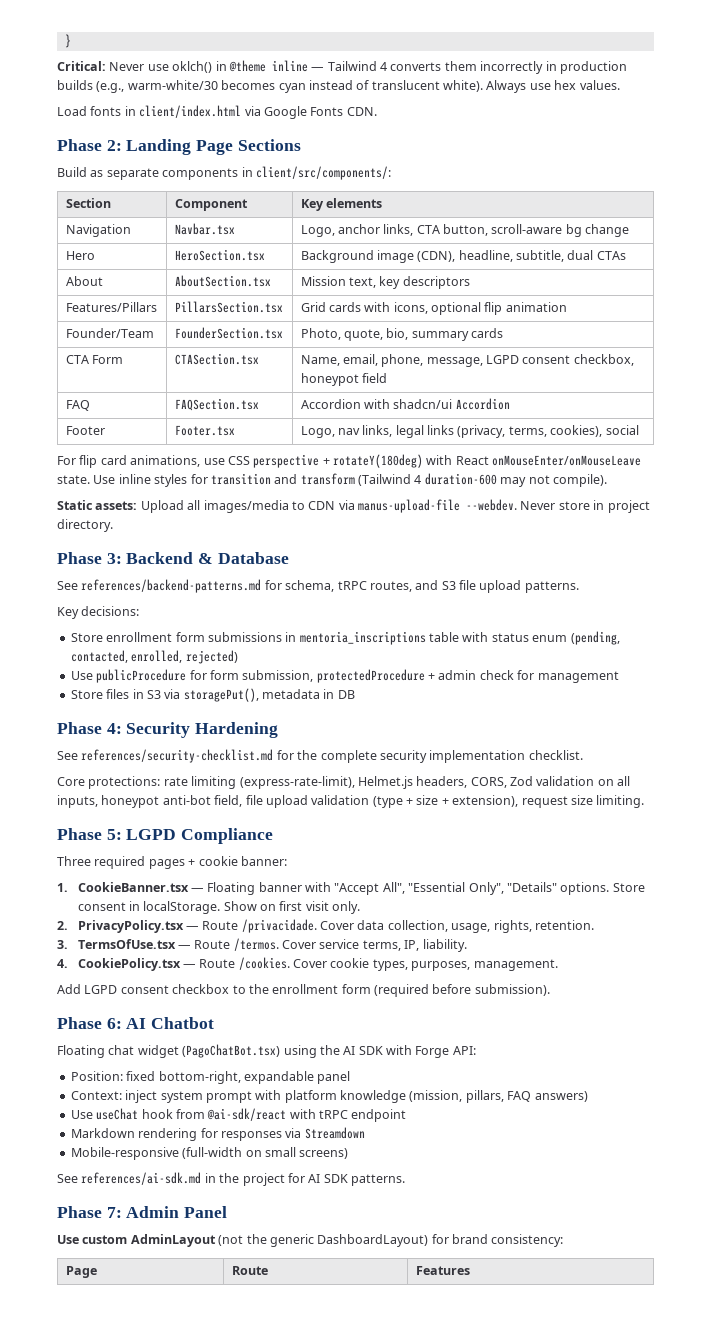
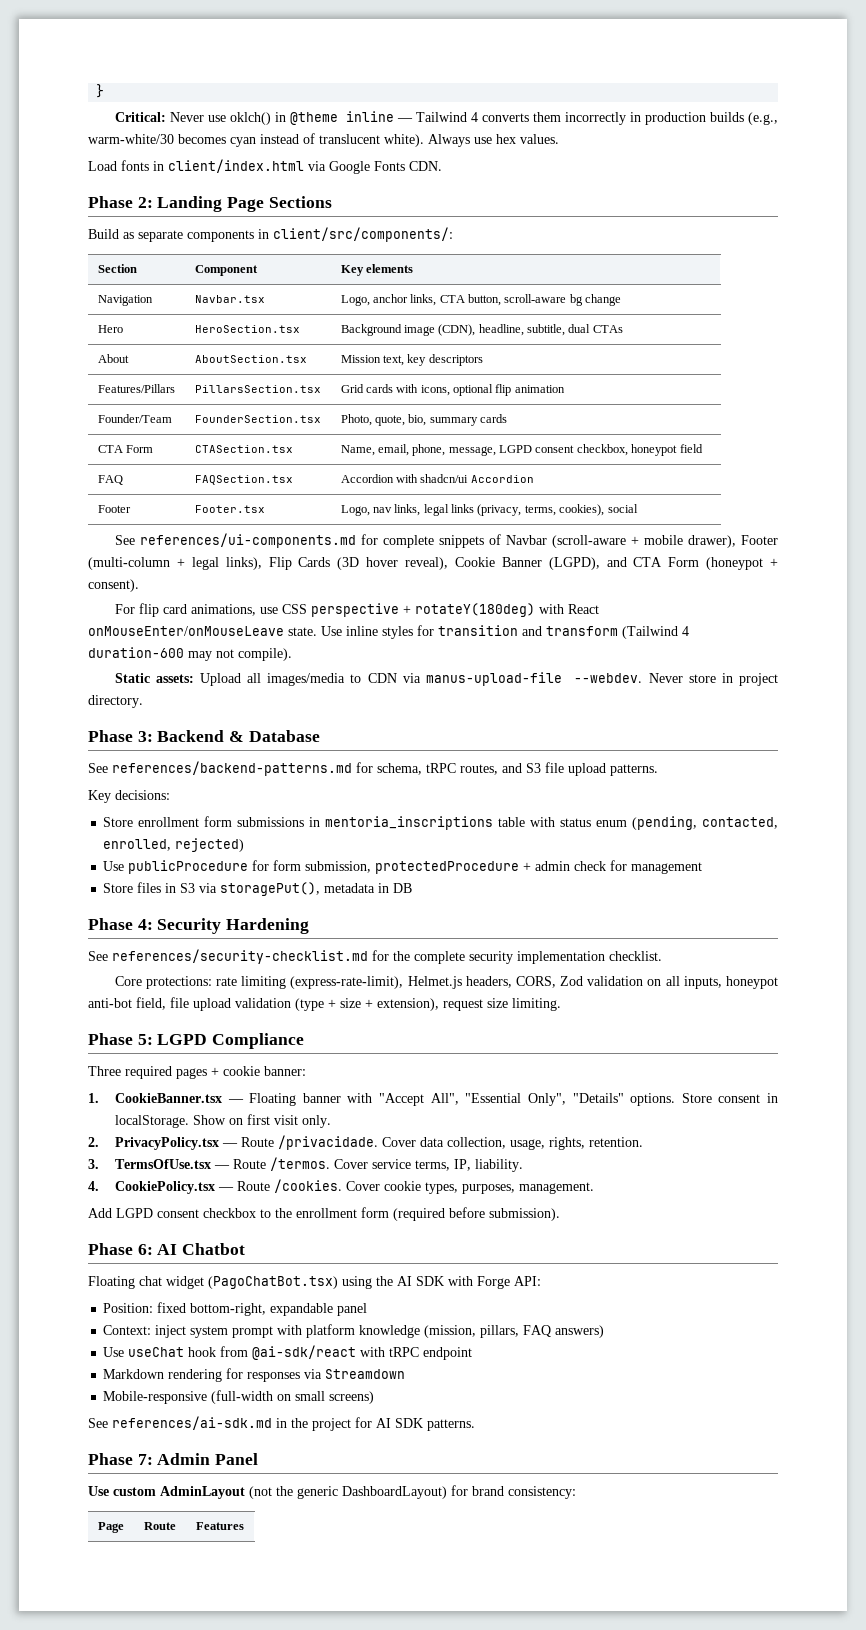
(639, 430) none -> [114,533,779,548] [88,557,778,570] [88,579,139,592] // See references/ui-components.md for complete snippets of Navbar (scroll-aware + mobile drawer), Footer (multi-column + legal links), Flip Cards (3D hover reveal), Cookie Banner (LGPD), and CTA Form (honeypot + consent).

